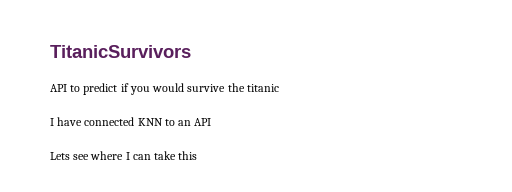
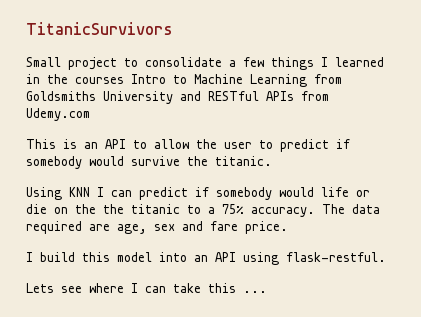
[50,84,67,92] API -> [26,57,384,70] [26,74,342,87] [26,91,329,104] [26,108,90,121] [26,139,252,149] Small project to consolidate a few things I learned in the courses Intro to Machine Learning from Goldsmiths University and RESTful APIs from Udemy.com // This is an API to allow the user
[129,86,150,95] you -> [26,156,82,169] somebody
[246,84,279,92] [50,117,212,126] titanic // I have connected KNN to an API -> [215,156,272,166] [26,187,370,200] [26,204,380,217] [26,221,288,234] [26,252,386,265] titanic. // Using KNN I can predict if somebody would life or die on the the titanic to a 75% accuracy. The data required are age, sex and fare price. // I build this model into an API using flask-restful.
(198, 155) none -> [243,291,267,293] ...

